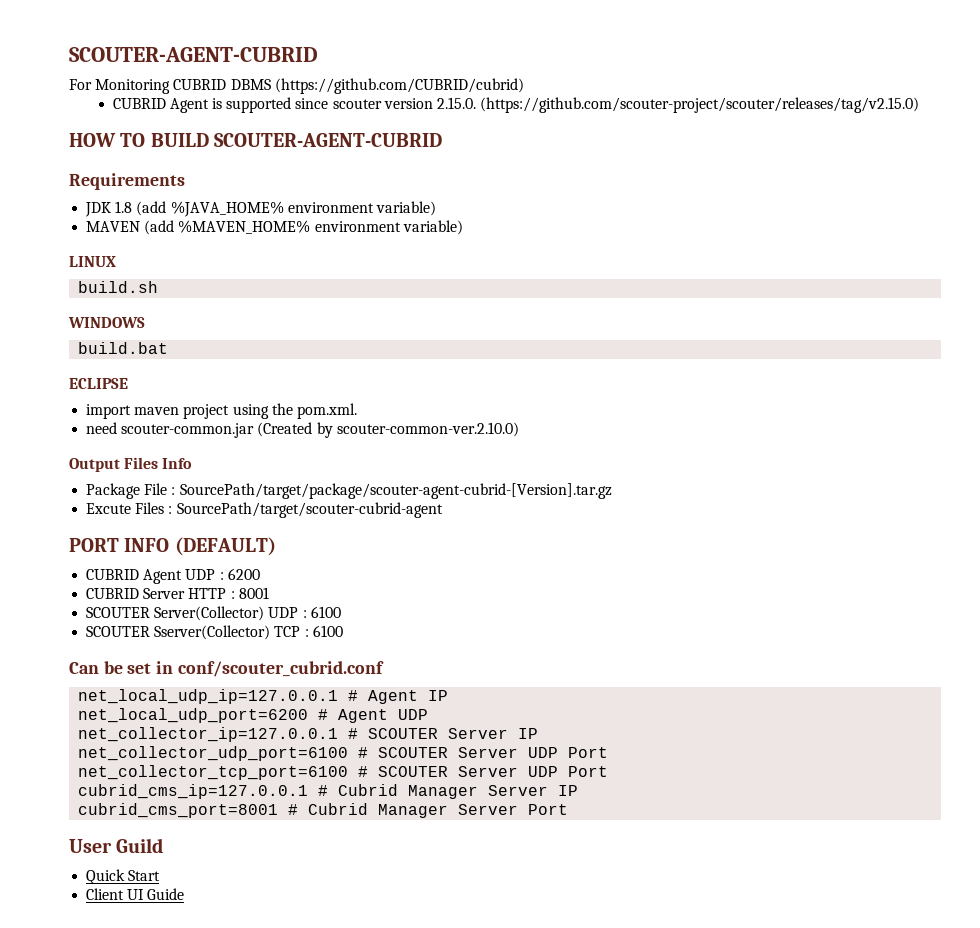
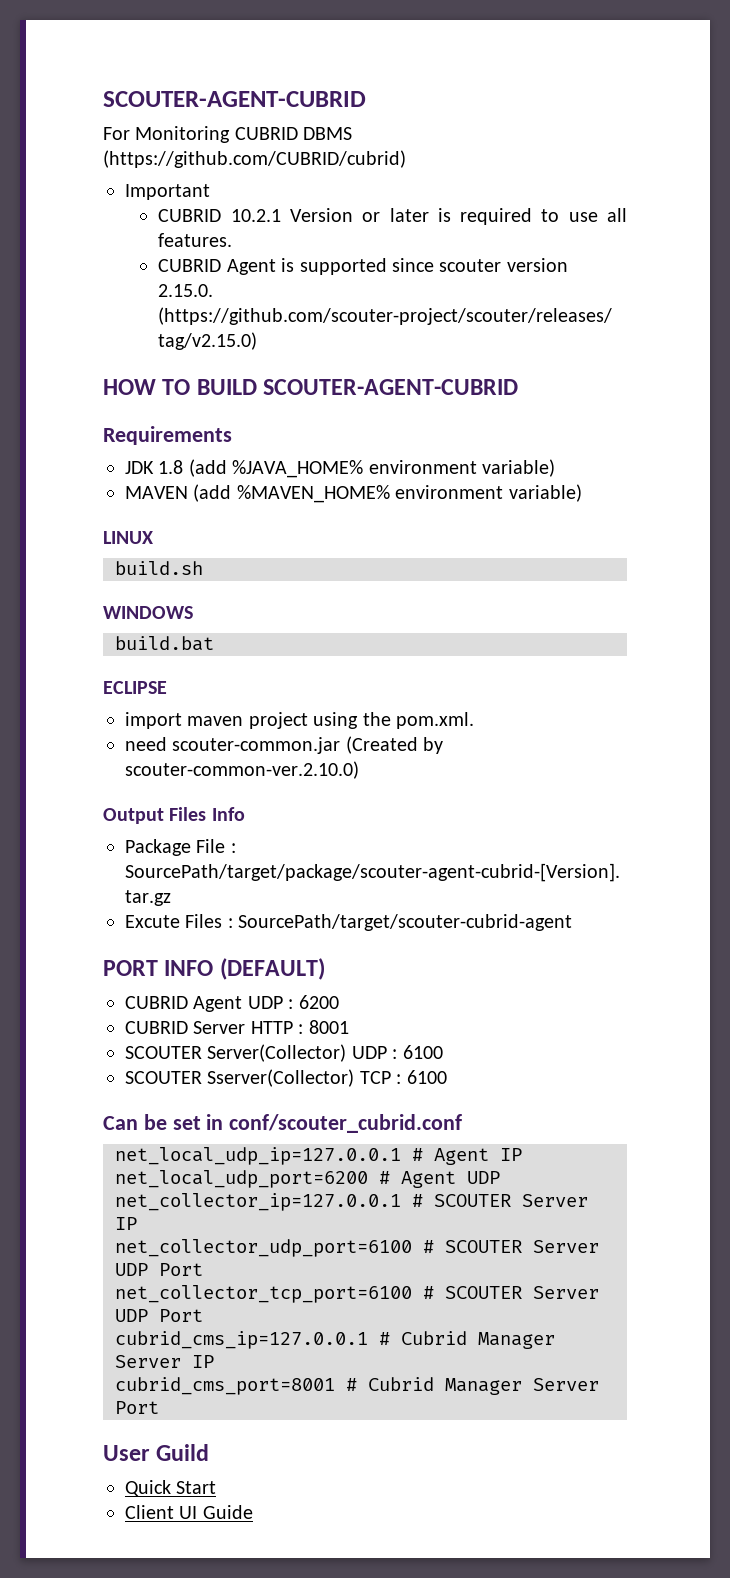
(524, 86) none -> [125,184,210,200] [158,208,627,225] [158,233,233,247] // Important // CUBRID 10.2.1 Version or later is required to use all features.

